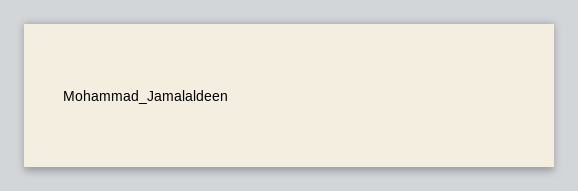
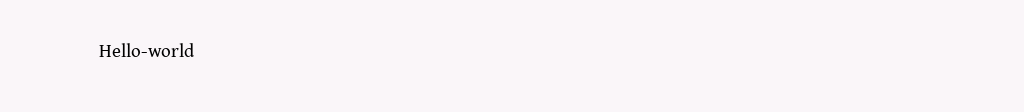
[63,90,228,104] Mohammad_Jamalaldeen -> [99,43,195,57] Hello-world

